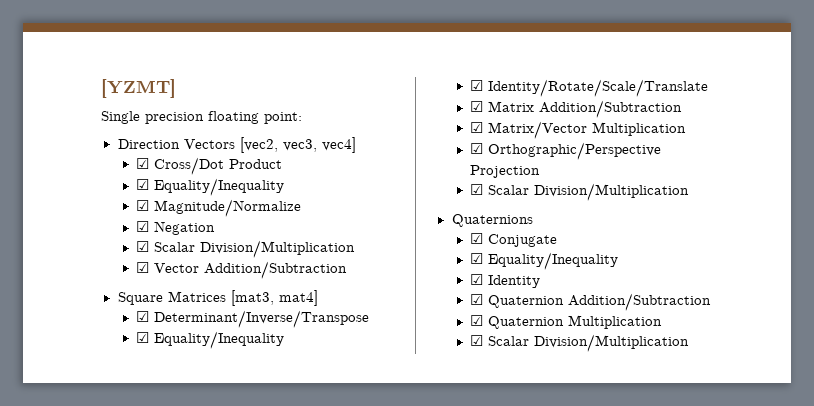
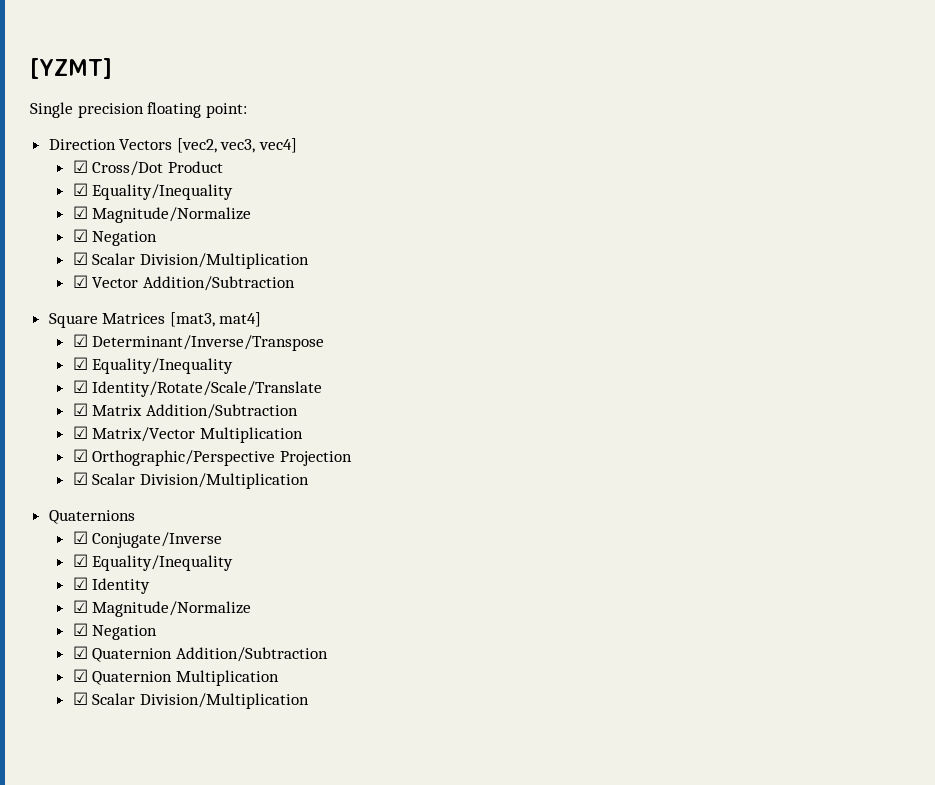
[488,234,558,247] Conjugate -> [92,532,223,548] Conjugate/Inverse
(541, 281) none -> [72,600,252,617] [72,623,158,640] // ☑ Magnitude/Normalize // ☑ Negation

